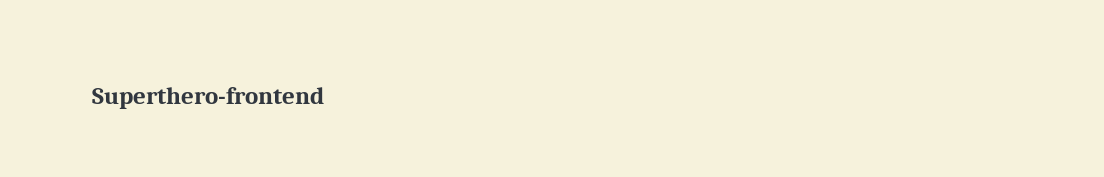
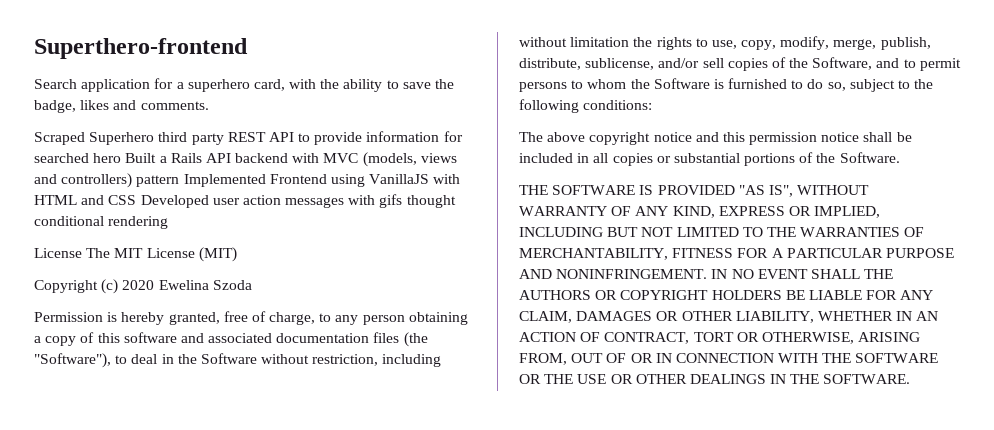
(324, 98) none -> [34,78,455,92] [34,100,209,113] [34,131,463,145] [34,152,457,167] [34,173,461,188] [34,194,456,208] [34,216,169,229] [34,247,237,262] [34,279,252,294] [34,311,468,325] [34,332,428,347] [34,353,442,368] [519,36,931,50] [519,57,961,71] [519,78,934,92] [519,99,653,113] [519,132,912,145] [519,152,900,166] [519,185,870,197] [519,206,881,218] [519,227,925,237] [519,248,954,260] [519,269,894,279] [519,290,934,300] [519,311,939,323] [519,332,921,344] [519,353,939,365] [519,374,911,384] // Search application for a superhero card, with the ability to save the badge, likes and comments. // Scraped Superhero third party REST API to provide information for searched hero Built a Rails API backend with MVC (models, views and controllers) pattern Implemented Frontend using VanillaJS with HTML and CSS Developed user action messages with gifs thought conditional rendering // License The MIT License (MIT) // Copyright (c) 2020 Ewelina Szoda // Permission is hereby granted, free of charge, to any person obtaining a copy of this software and associated documentation files (the "Software"), to deal in the Software without restriction, including without limitation the rights to use, copy, modify, merge, publish, distribute, sublicense, and/or sell copies of the Software, and to permit persons to whom the Software is furnished to do so, subject to the following conditions: // The above copyright notice and this permission notice shall be included in all copies or substantial portions of the Software. // THE SOFTWARE IS PROVIDED "AS IS", WITHOUT WARRANTY OF ANY KIND, EXPRESS OR IMPLIED, INCLUDING BUT NOT LIMITED TO THE WARRANTIES OF MERCHANTABILITY, FITNESS FOR A PARTICULAR PURPOSE AND NONINFRINGEMENT. IN NO EVENT SHALL THE AUTHORS OR COPYRIGHT HOLDERS BE LIABLE FOR ANY CLAIM, DAMAGES OR OTHER LIABILITY, WHETHER IN AN ACTION OF CONTRACT, TORT OR OTHERWISE, ARISING FROM, OUT OF OR IN CONNECTION WITH THE SOFTWARE OR THE USE OR OTHER DEALINGS IN THE SOFTWARE.

